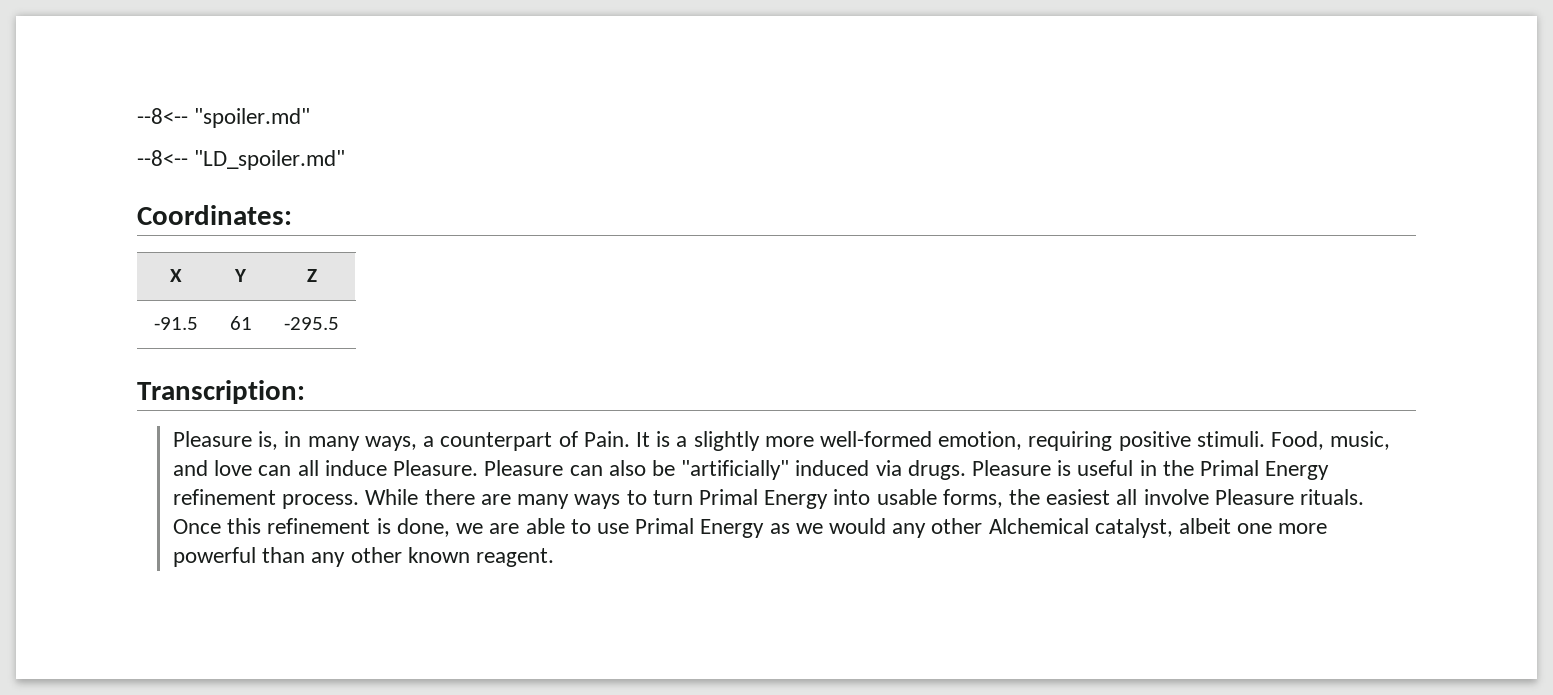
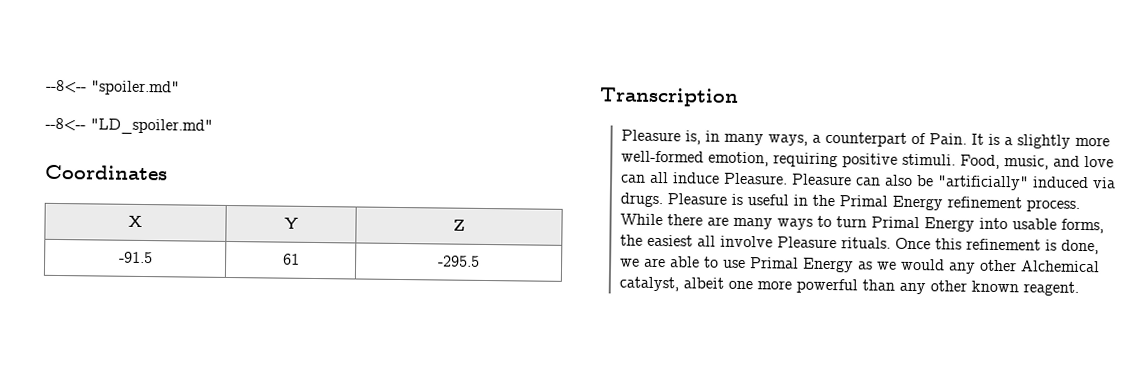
[137,205,292,225] Coordinates: -> [45,164,168,181] Coordinates
[137,380,305,404] Transcription: -> [599,87,739,107] Transcription

